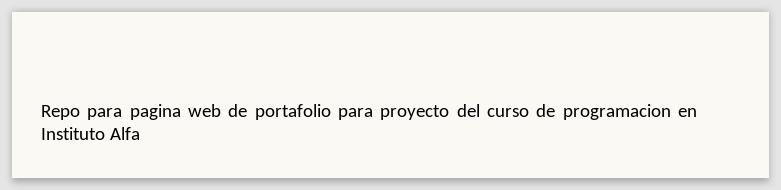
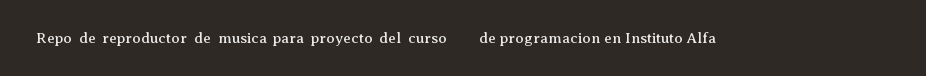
[87,104,331,120] para pagina web de portafolio -> [78,32,267,46] de reproductor de musica

